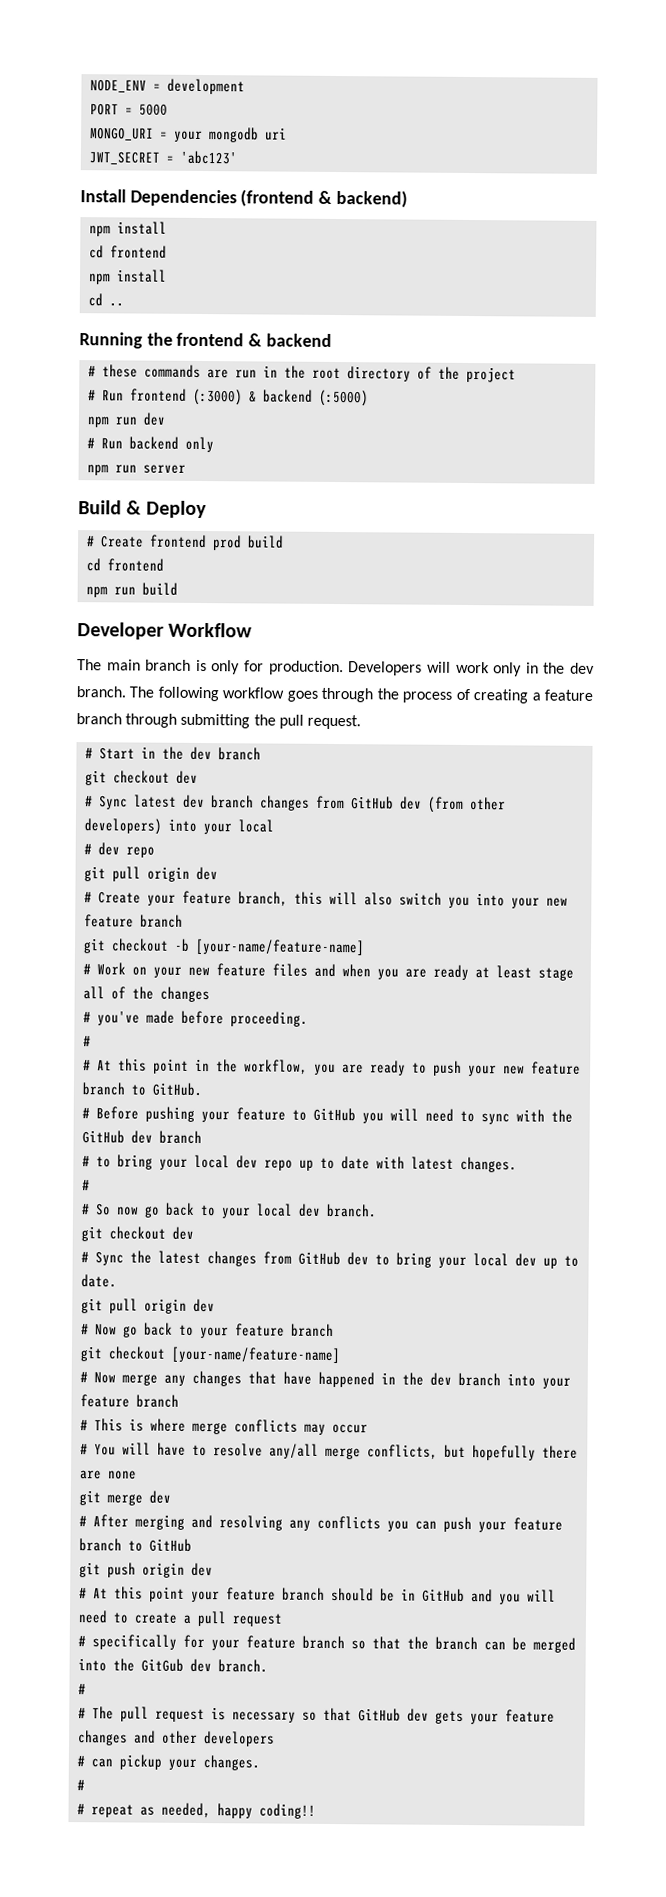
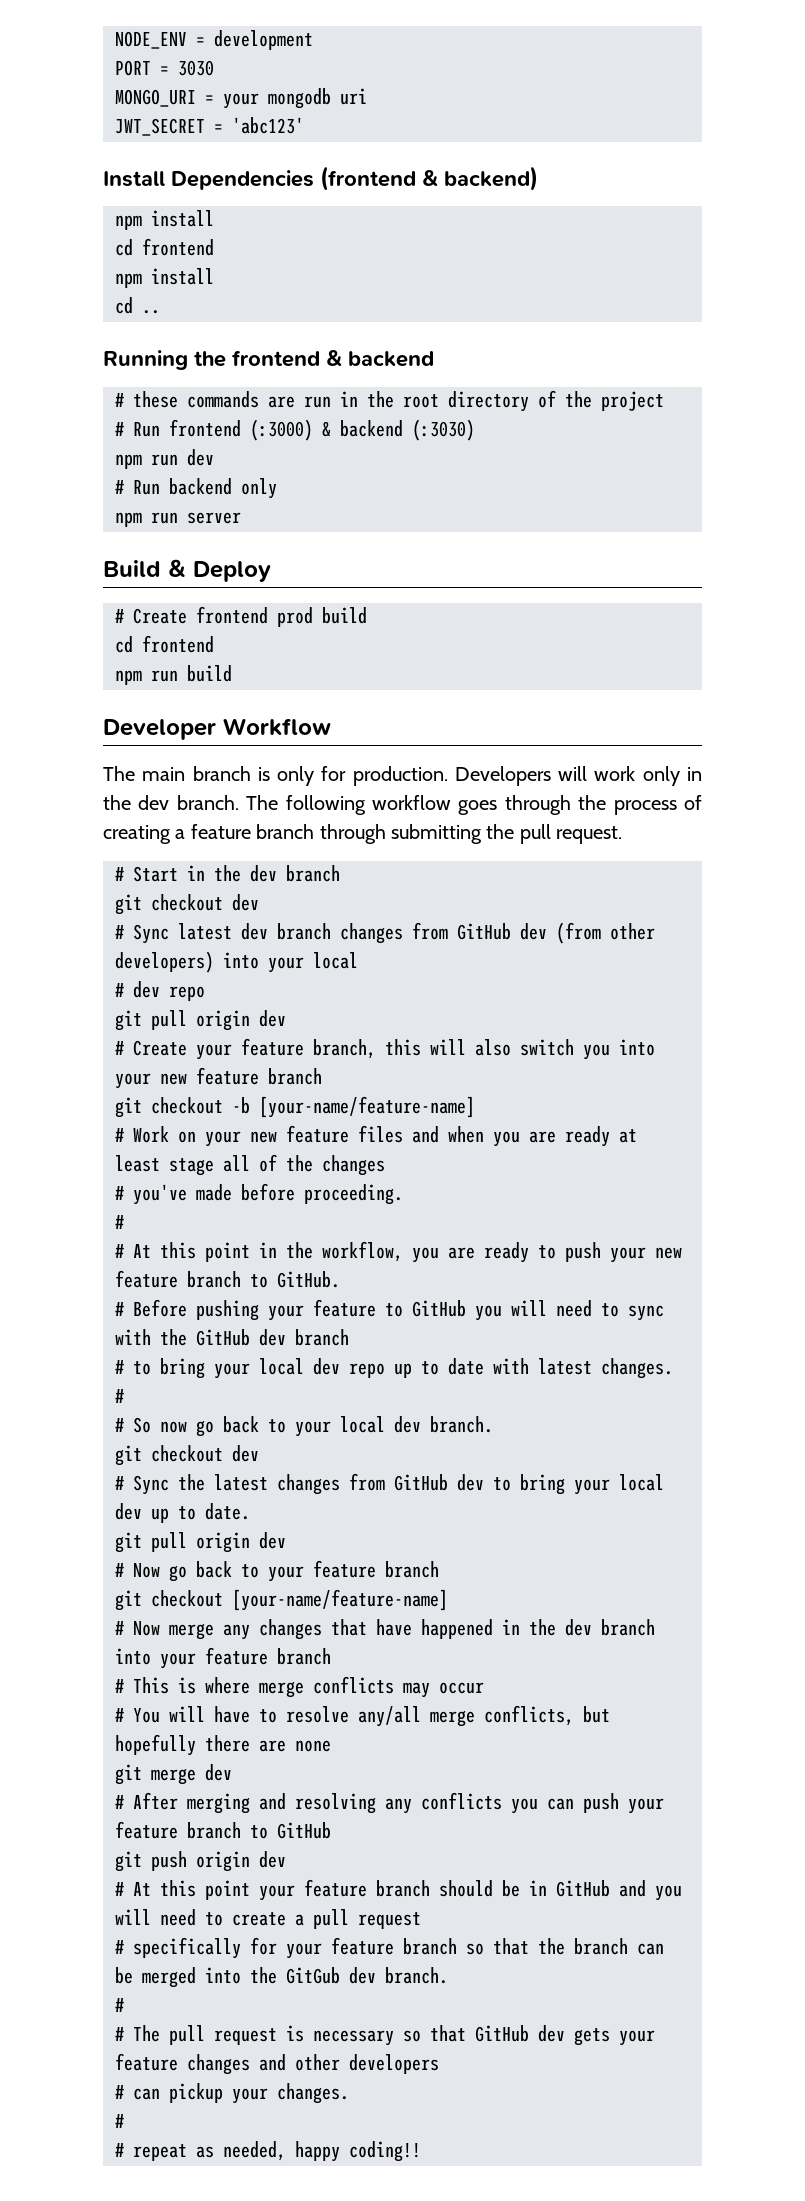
[139,103,169,116] 5000 -> [178,60,214,76] 3030
[319,389,370,407] (:5000) -> [412,419,475,441] (:3030)

